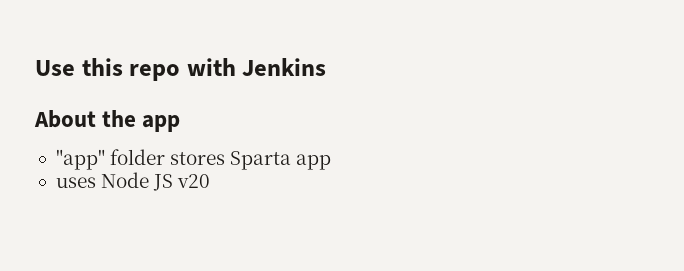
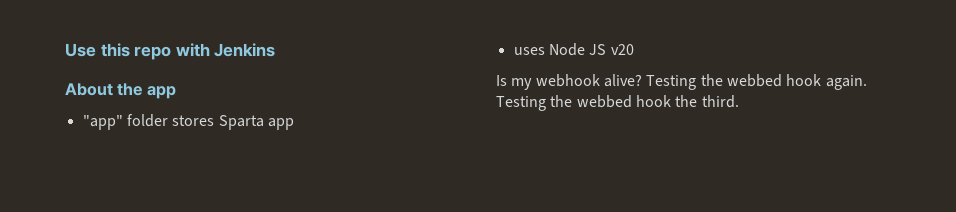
(211, 181) none -> [496,74,867,90] [496,95,739,111] // Is my webhook alive? Testing the webbed hook again. Testing the webbed hook the third.

